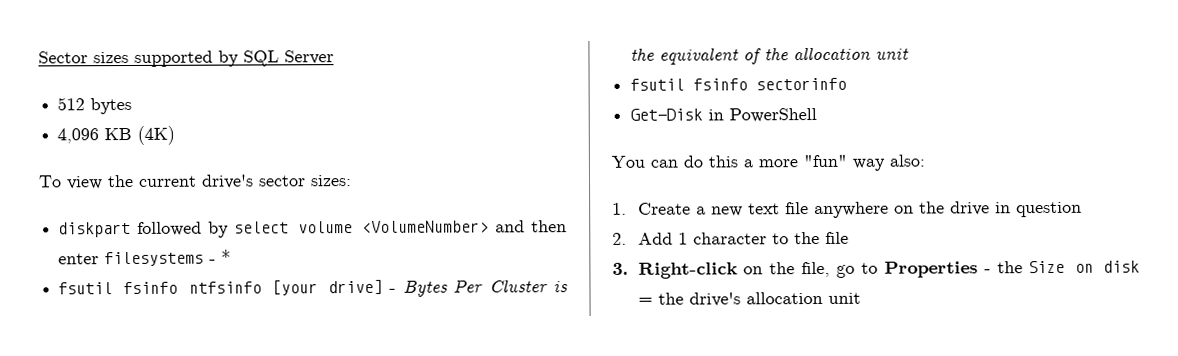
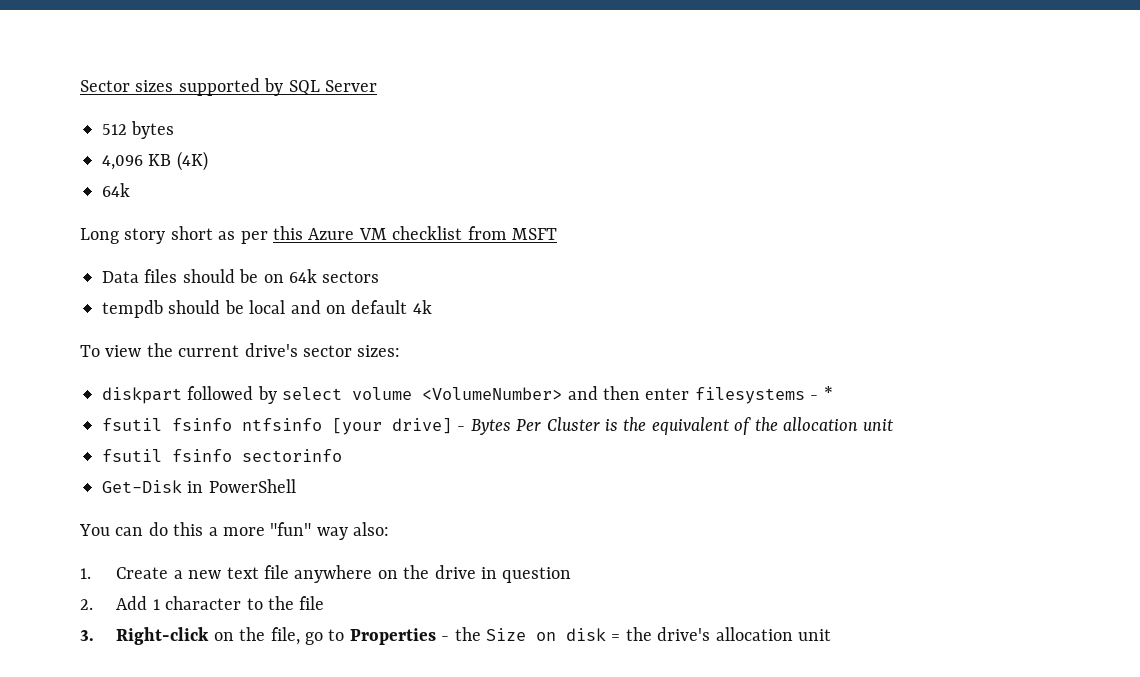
(176, 135) none -> [102,183,130,197] [80,226,557,244] [102,269,380,283] [102,300,432,318] // 64k // Long story short as per this Azure VM checklist from MSFT // Data files should be on 64k sectors // tempdb should be local and on default 4k

